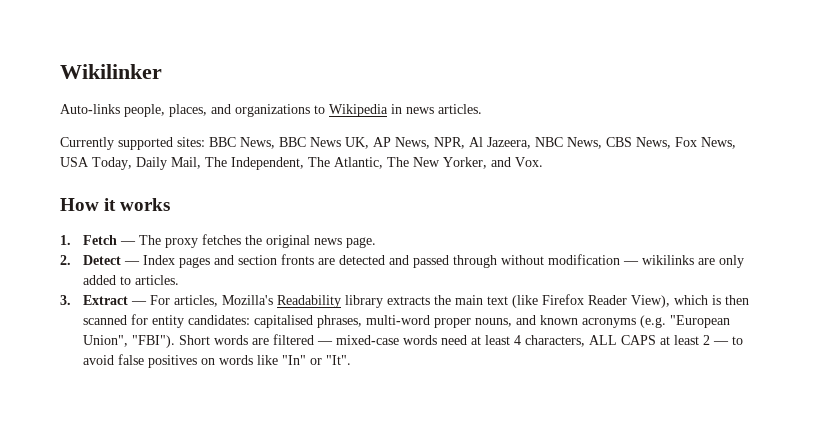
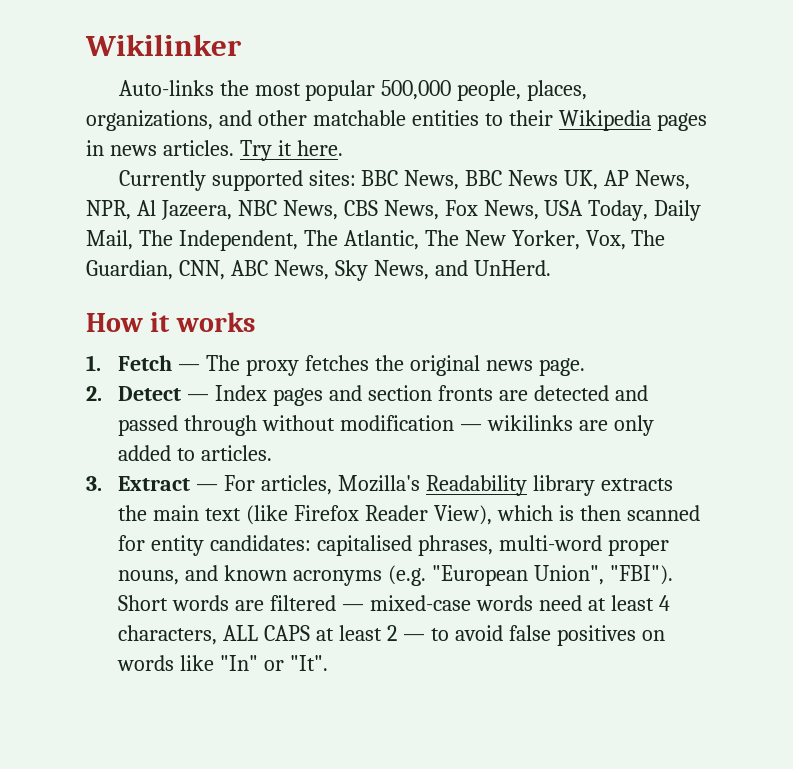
[124,104,388,117] people, places, and organizations to Wikipedia -> [219,80,588,101] [86,110,707,131] the most popular 500,000 people, places, organizations, and other matchable entities to their Wikipedia pages
(482, 109) none -> [239,140,343,161] Try it here.
[491,157,543,167] and Vox. -> [585,230,666,250] [86,260,551,281] Vox, The Guardian, CNN, ABC News, Sky News, and UnHerd.

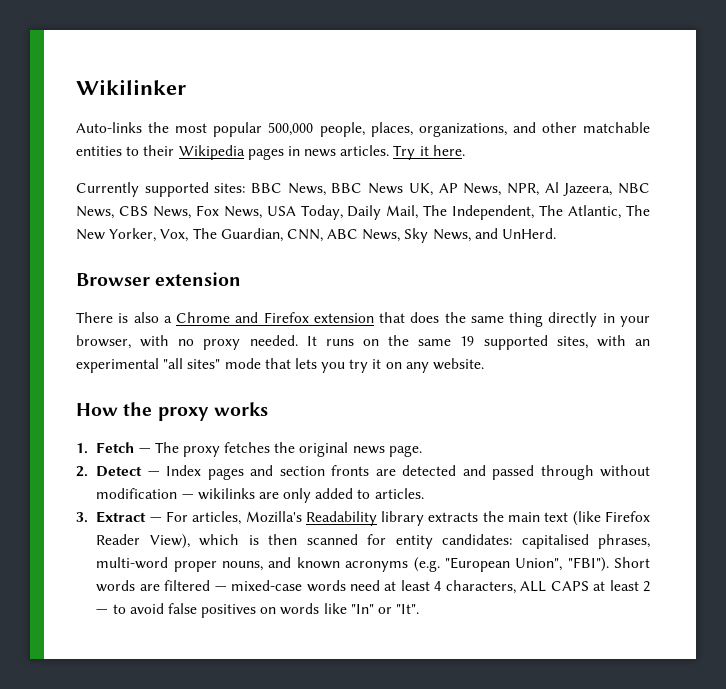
(551, 268) none -> [76,272,242,286] [76,312,650,327] [76,335,651,350] [76,358,485,373] // Browser extension // There is also a Chrome and Firefox extension that does the same thing directly in your browser, with no proxy needed. It runs on the same 19 supported sites, with an experimental "all sites" mode that lets you try it on any website.
[150,312,171,332] it -> [123,402,209,421] the proxy

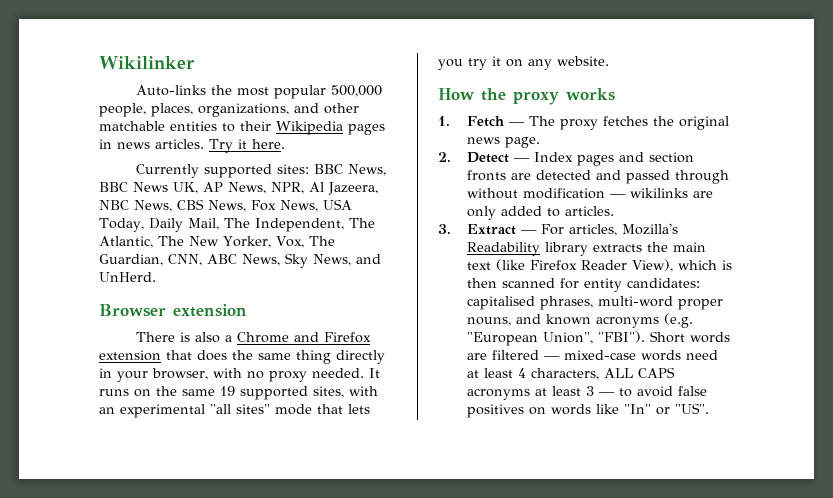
[593,580,650,592] at least 2 -> [466,386,594,400] acronyms at least 3
[396,604,420,614] "It". -> [674,403,709,414] "US".

